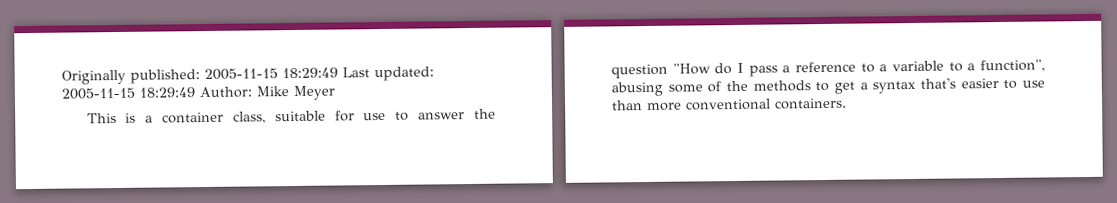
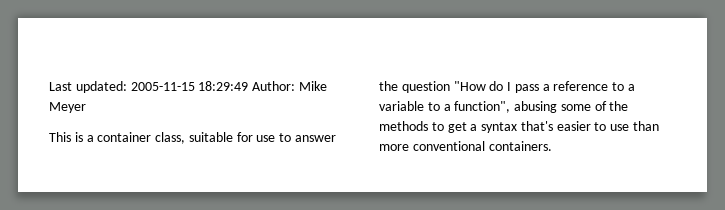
[61,67,338,85] Originally published: 2005-11-15 18:29:49 -> (49, 86) none

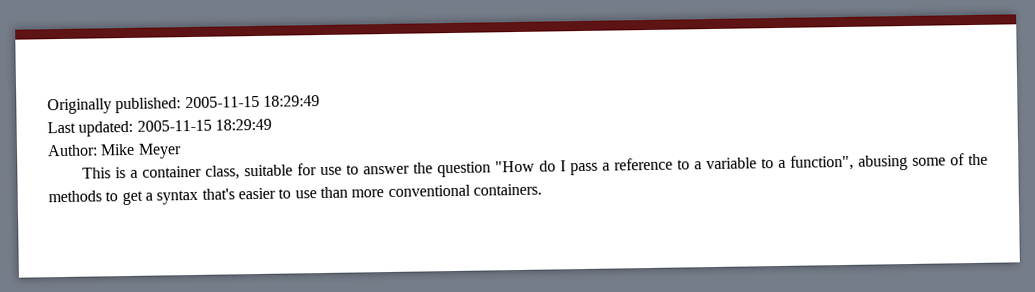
(49, 86) none -> [47,95,320,115] Originally published: 2005-11-15 18:29:49 //
(249, 86) none -> (272, 124) //

